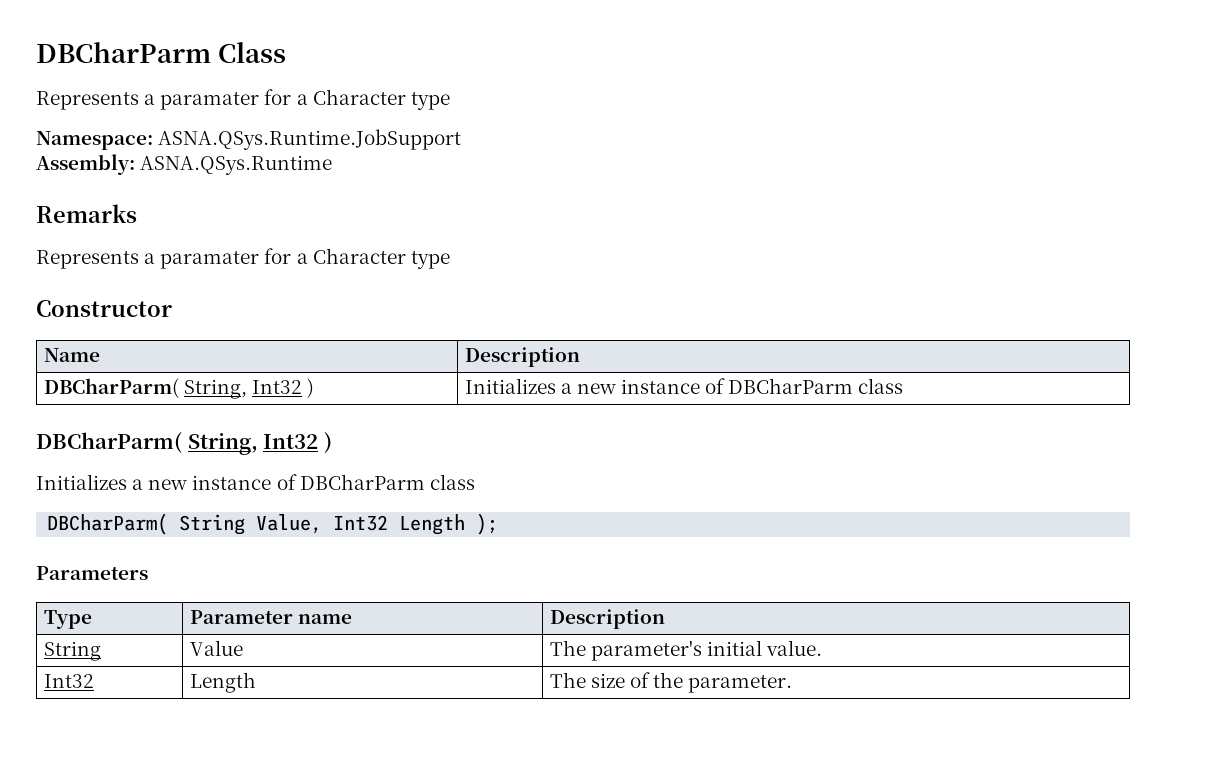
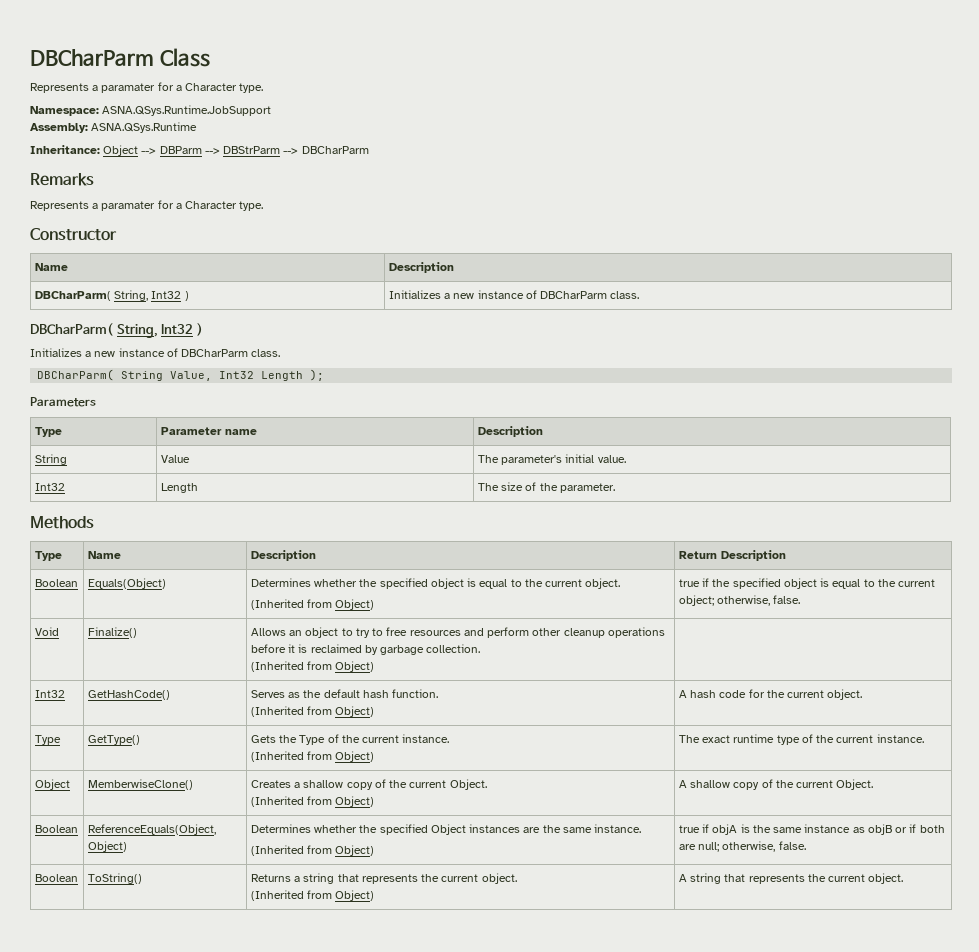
[410,92,450,110] type -> [239,83,264,93] type.
(333, 165) none -> [30,145,369,156] // Inheritance: Object --> DBParm --> DBStrParm --> DBCharParm
[410,251,450,269] type -> [239,201,264,211] type.
[858,378,904,394] class -> [610,291,640,299] class.
[429,474,475,490] class -> [251,349,281,357] class.
(793, 684) none -> [30,516,94,529] [34,551,62,561] [87,551,121,559] [250,550,316,561] [678,550,786,561] [34,579,78,587] [87,578,166,589] [250,578,621,589] [250,599,375,610] [678,578,936,589] [678,595,801,606] [34,627,59,636] [87,627,137,638] [250,627,665,638] [250,644,481,655] [250,661,375,672] [34,690,65,698] [87,690,170,700] [250,689,439,698] [250,706,375,717] [678,689,863,700] [34,735,61,745] [87,735,140,745] [250,734,450,745] [250,751,375,762] [678,734,924,745] [34,779,70,790] [87,779,193,790] [250,779,487,790] [250,796,375,807] [678,779,874,790] [34,825,78,833] [87,824,216,835] [87,841,127,852] [250,824,642,835] [250,845,375,856] [678,824,945,835] [678,841,806,852] [34,874,78,882] [87,873,142,884] [250,873,517,884] [250,890,375,901] [678,873,904,884] // Methods // Type | Name | Description | Return Description // Boolean | Equals(Object) | Determines whether the specified object is equal to the current object. // (Inherited from Object) | true if the specified object is equal to the current object; otherwise, false. // Void | Finalize() | Allows an object to try to free resources and perform other cleanup operations before it is reclaimed by garbage collection. // (Inherited from Object) | // Int32 | GetHashCode() | Serves as the default hash function. // (Inherited from Object) | A hash code for the current object. // Type | GetType() | Gets the Type of the current instance. // (Inherited from Object) | The exact runtime type of the current instance. // Object | MemberwiseClone() | Creates a shallow copy of the current Object. // (Inherited from Object) | A shallow copy of the current Object. // Boolean | ReferenceEquals(Object, Object) | Determines whether the specified Object instances are the same instance. // (Inherited from Object) | true if objA is the same instance as objB or if both are null; otherwise, false. // Boolean | ToString() | Returns a string that represents the current object. // (Inherited from Object) | A string that represents the current object.

